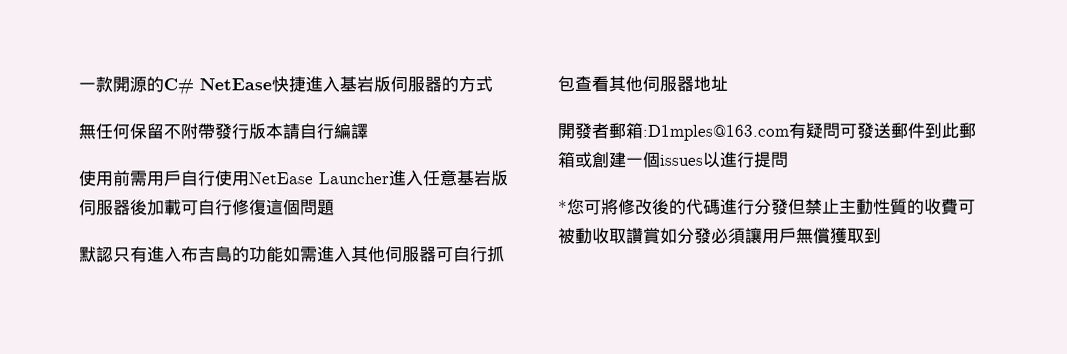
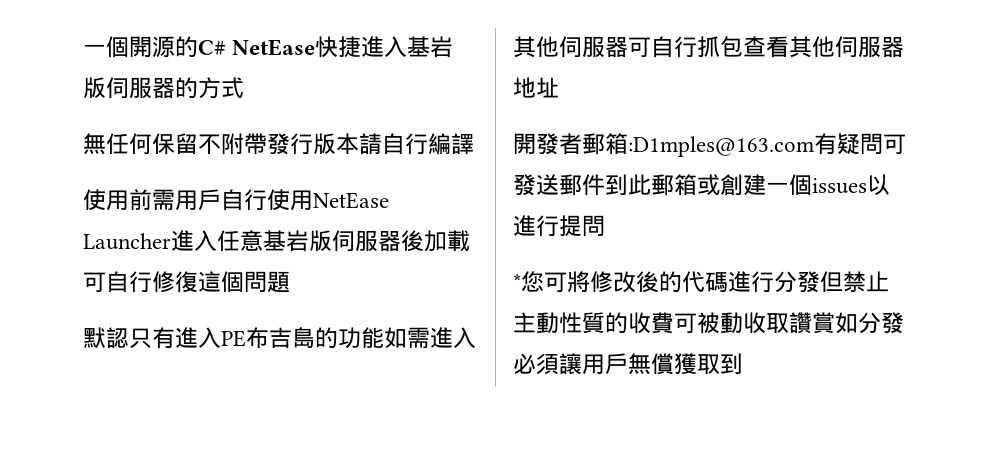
[78,76,113,93] 一款 -> [83,36,129,58] 一個
(182, 254) none -> [221,330,246,347] PE

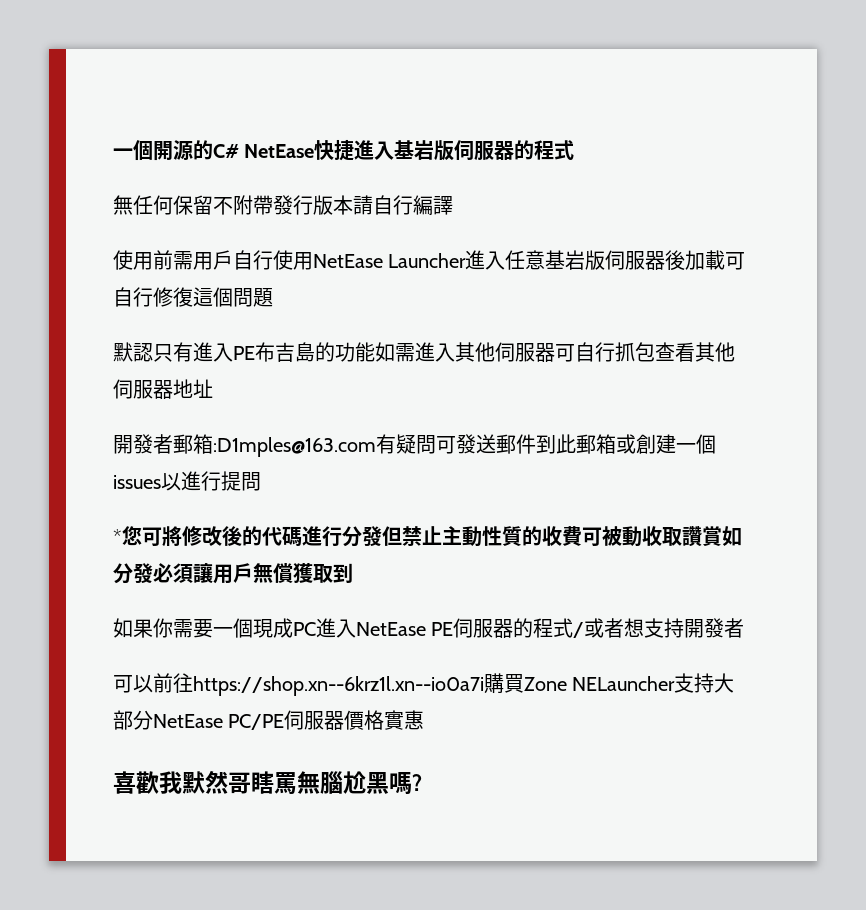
[198,77,221,99] 方 -> [534,140,555,160] 程
(743, 364) none -> [113,618,745,638] [113,673,735,696] [113,710,425,730] [113,770,422,795] // 如果你需要一個現成PC進入NetEase PE伺服器的程式/或者想支持開發者 // 可以前往https://shop.xn--6krz1l.xn--io0a7i購買Zone NELauncher支持大部分NetEase PC/PE伺服器價格實惠 // 喜歡我默然哥瞎罵無腦尬黑嗎?

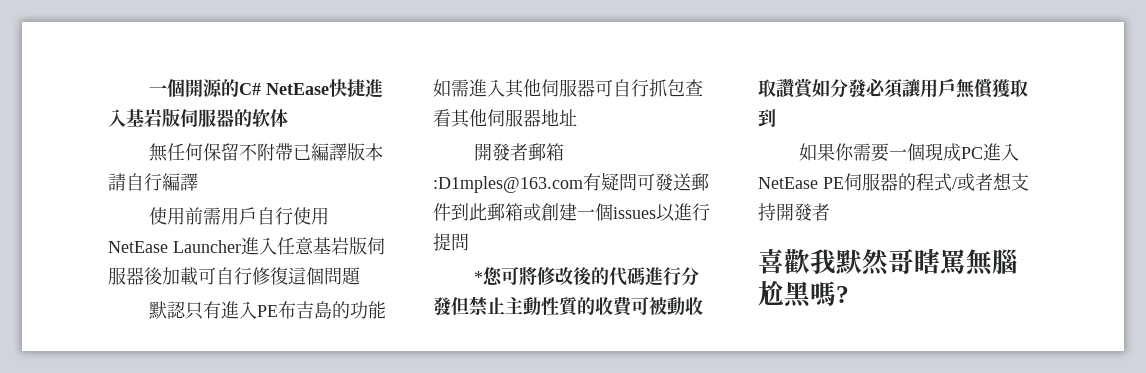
[534,140,575,160] 程式 -> [252,109,288,127] 软体
[273,195,313,215] 發行 -> [293,143,348,161] 已編譯
[113,673,735,696] [113,710,425,730] // 可以前往https://shop.xn--6krz1l.xn--io0a7i購買Zone NELauncher支持大部分NetEase PC/PE伺服器價格實惠 -> (830, 212) none

